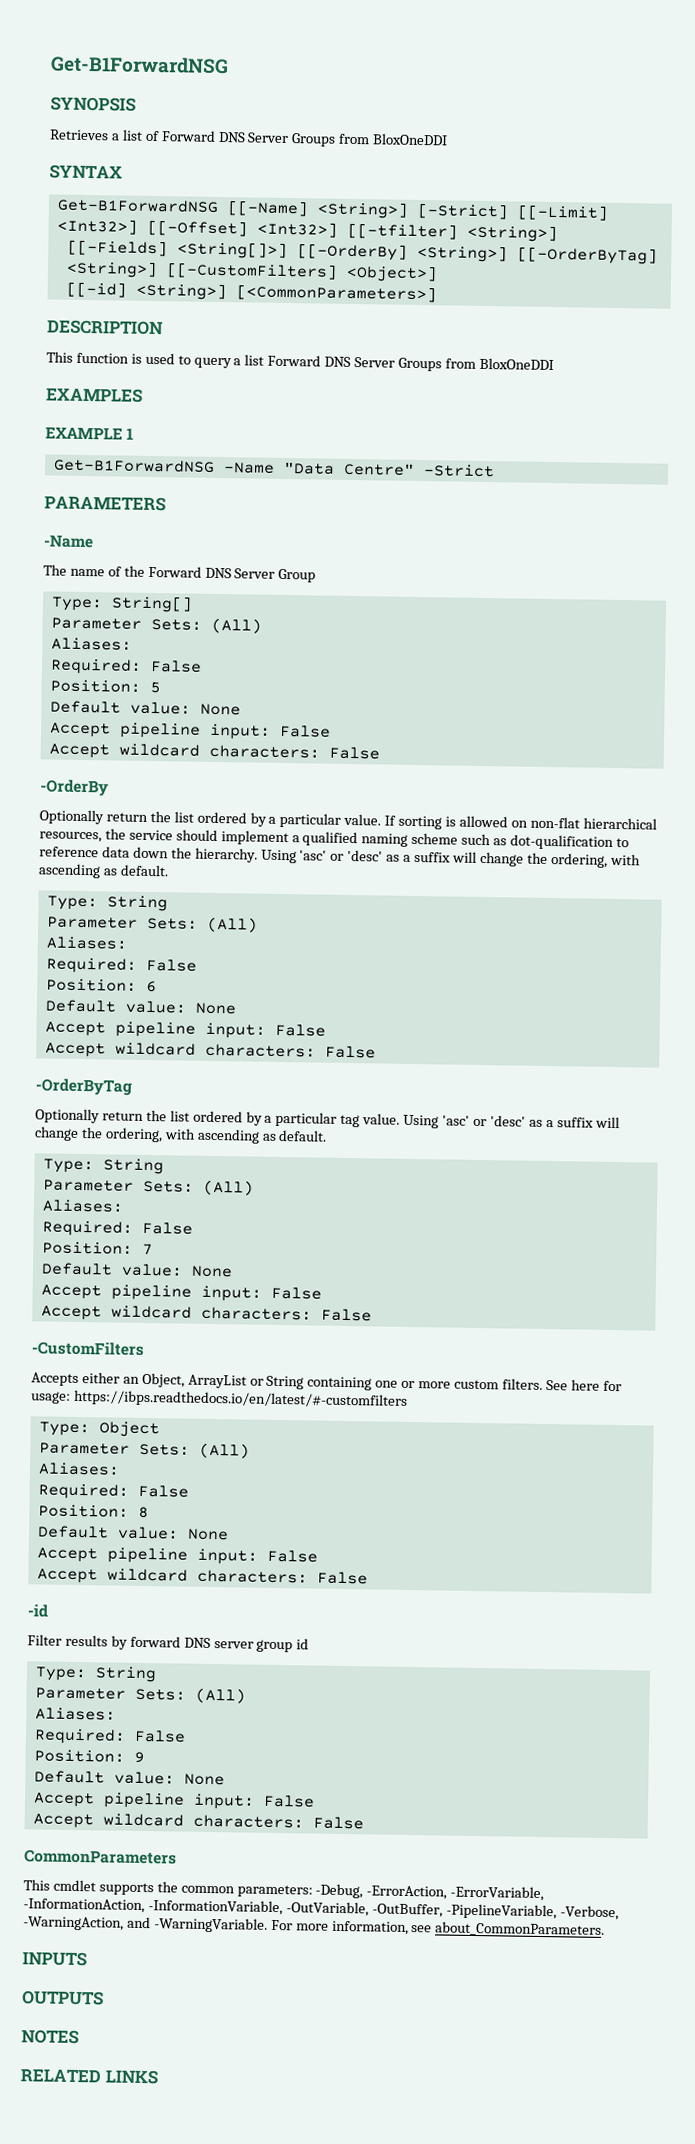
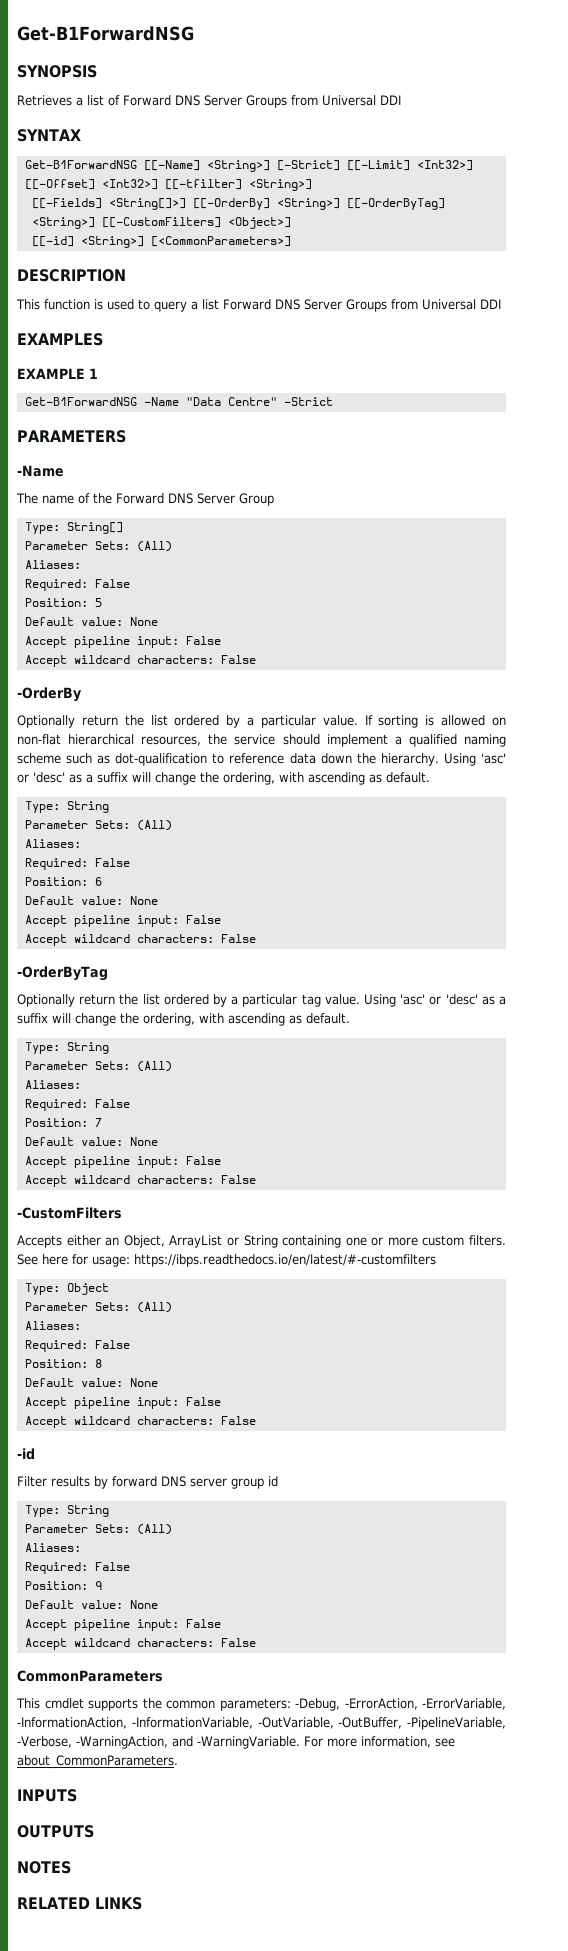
[372,133,449,146] BloxOneDDI -> [322,95,401,106] Universal DDI
[478,357,554,371] BloxOneDDI -> [422,299,501,310] Universal DDI

